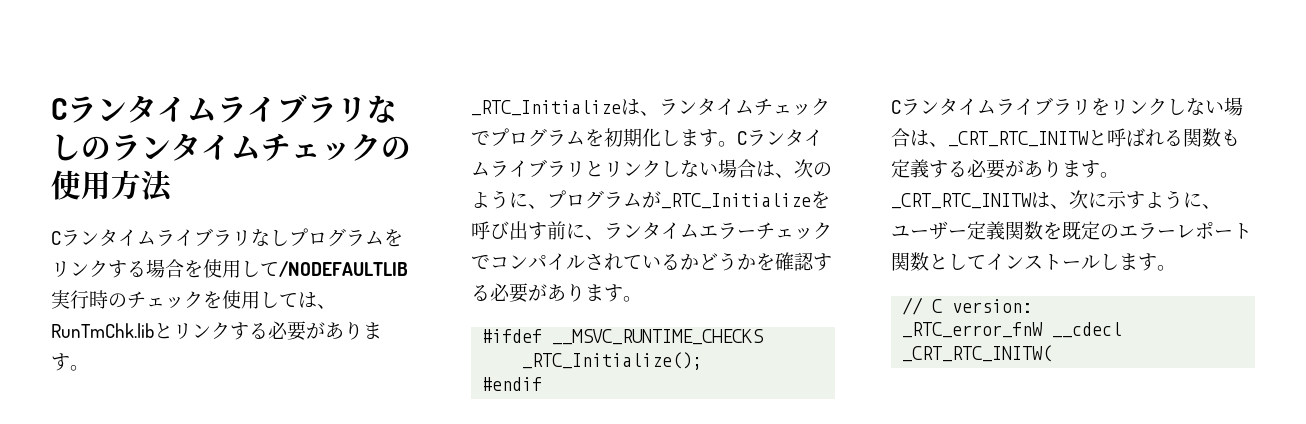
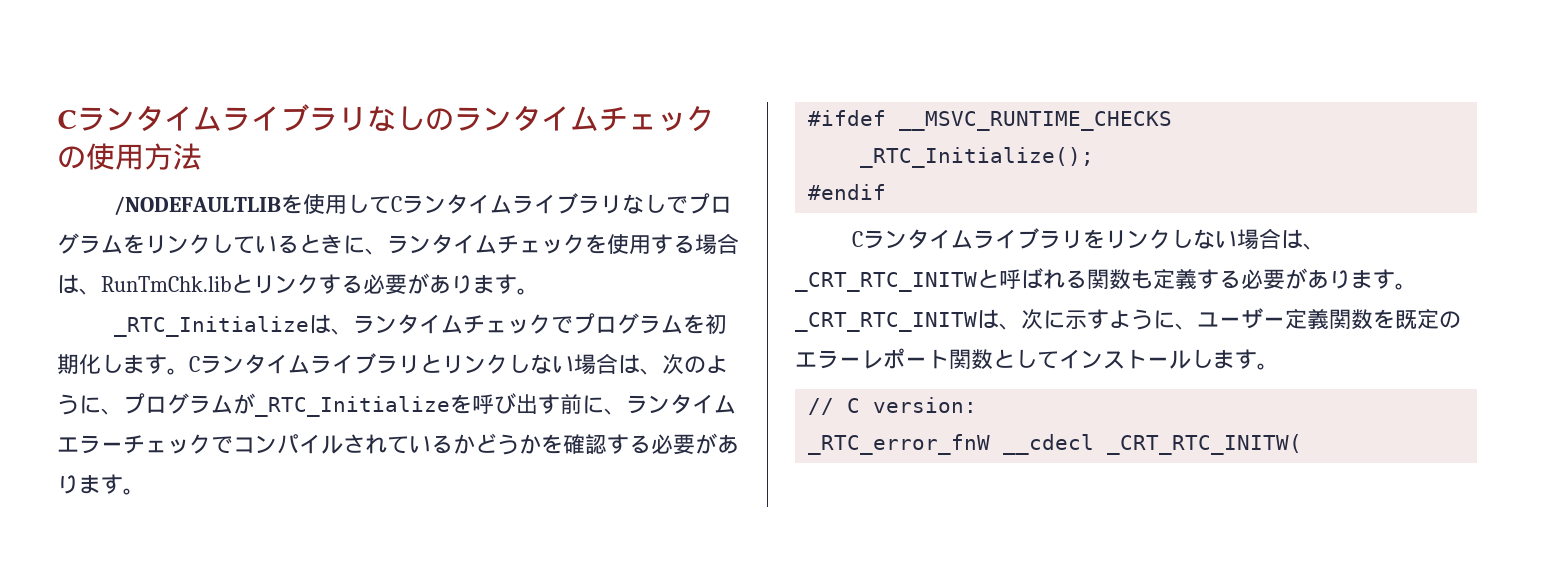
[51,228,289,247] Cランタイムライブラリなし -> [113,193,688,216] /NODEFAULTLIBを使用してCランタイムライブラリなしで
[108,259,408,278] [51,290,127,309] する場合を使用して/NODEFAULTLIB実行時の -> [211,234,497,255] しているときに、ランタイム
[260,291,298,308] して -> [651,233,739,255] する場合

